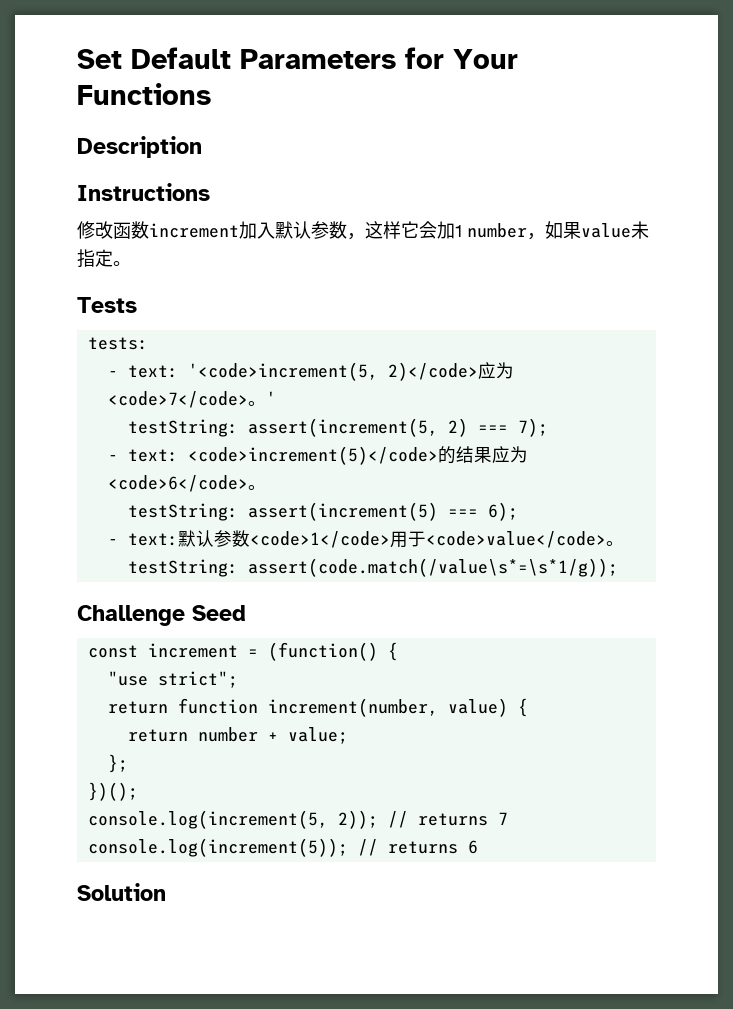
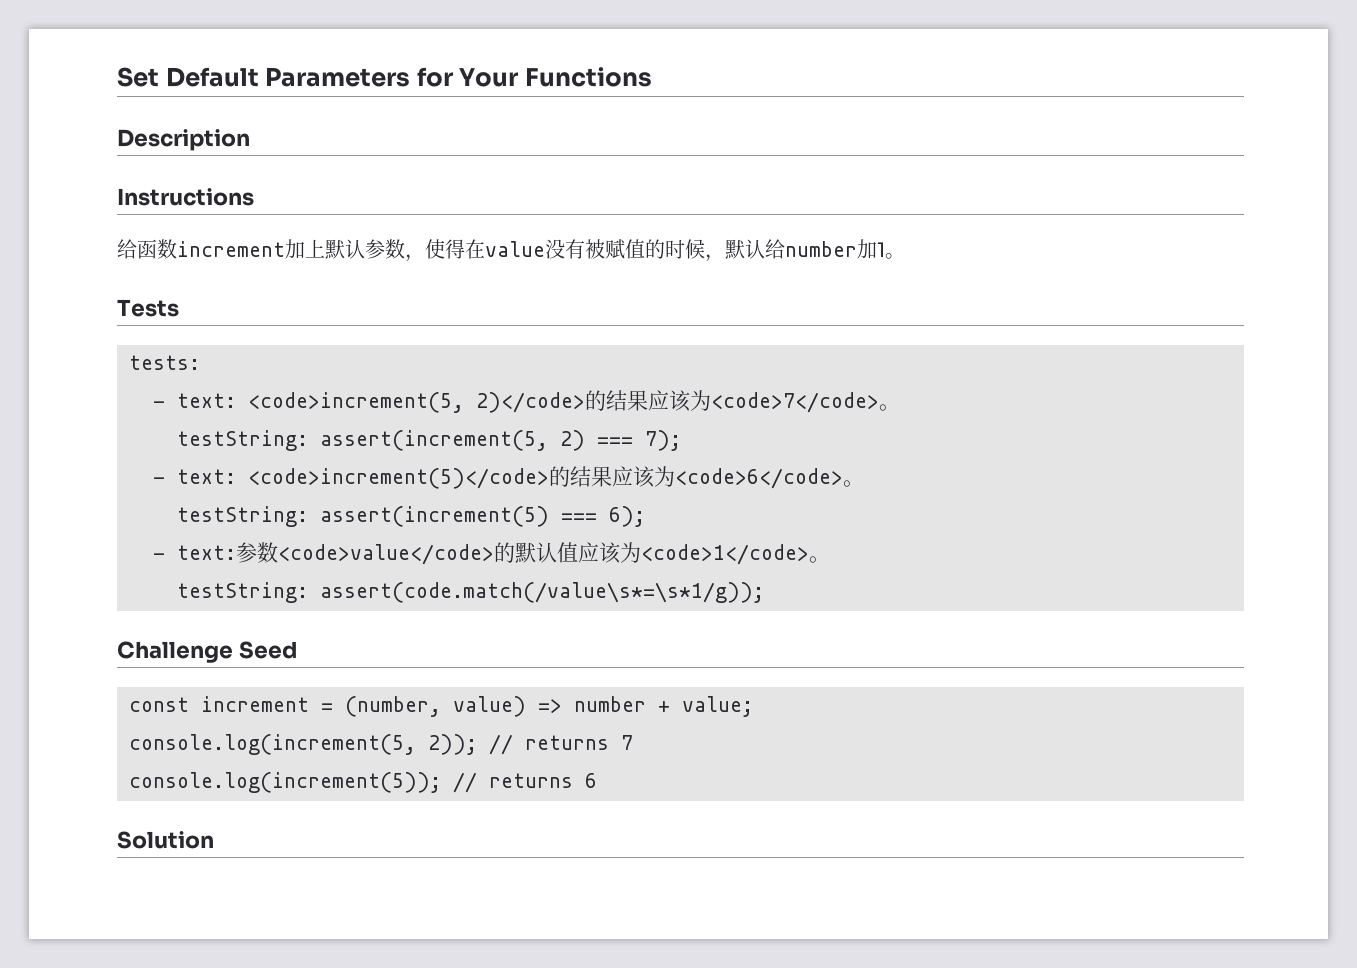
[77,221,113,239] 修改 -> [117,239,137,259] 给
[257,222,275,239] 入 -> [305,239,325,258] 上
[365,221,649,240] [77,249,113,268] 这样它会加1 number，如果value未指定 -> [425,239,885,262] 使得在value没有被赋值的时候，默认给number加1
[187,362,496,381] '<code>increment(5, 2)</code>应 -> [248,390,691,413] <code>increment(5, 2)</code>的结果应该
[265,391,276,405] ' -> (900, 407) none
(510, 454) none -> [633,466,655,488] 该
[177,530,606,548] 默认参数<code>1</code>用于<code>value</code> -> [236,542,809,565] 参数<code>value</code>的默认值应该为<code>1</code>
[267,642,398,661] [107,671,238,688] [107,698,528,717] [127,729,188,742] (function() { // "use strict"; // return function increment(number, value) { // return -> [345,696,562,717] (number, value) =>
[107,754,128,773] [87,782,138,801] // }; // })(); -> (753, 706) none

